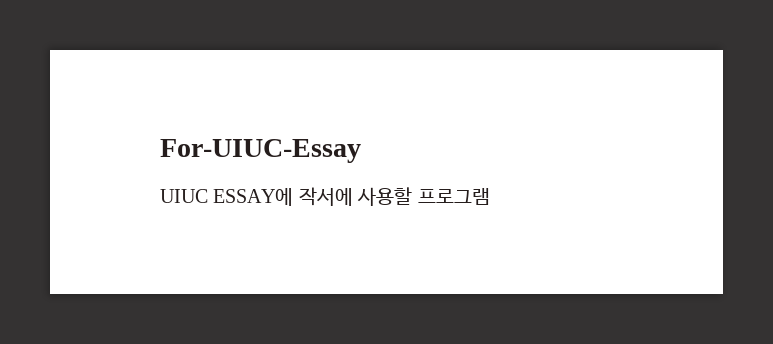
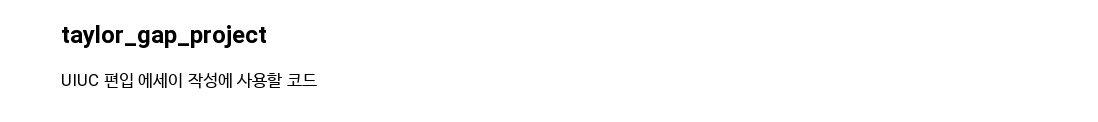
[160,139,361,163] For-UIUC-Essay -> [61,25,267,48] taylor_gap_project
[213,187,490,206] ESSAY에 작서에 사용할 프로그램 -> [103,72,317,89] 편입 에세이 작성에 사용할 코드

